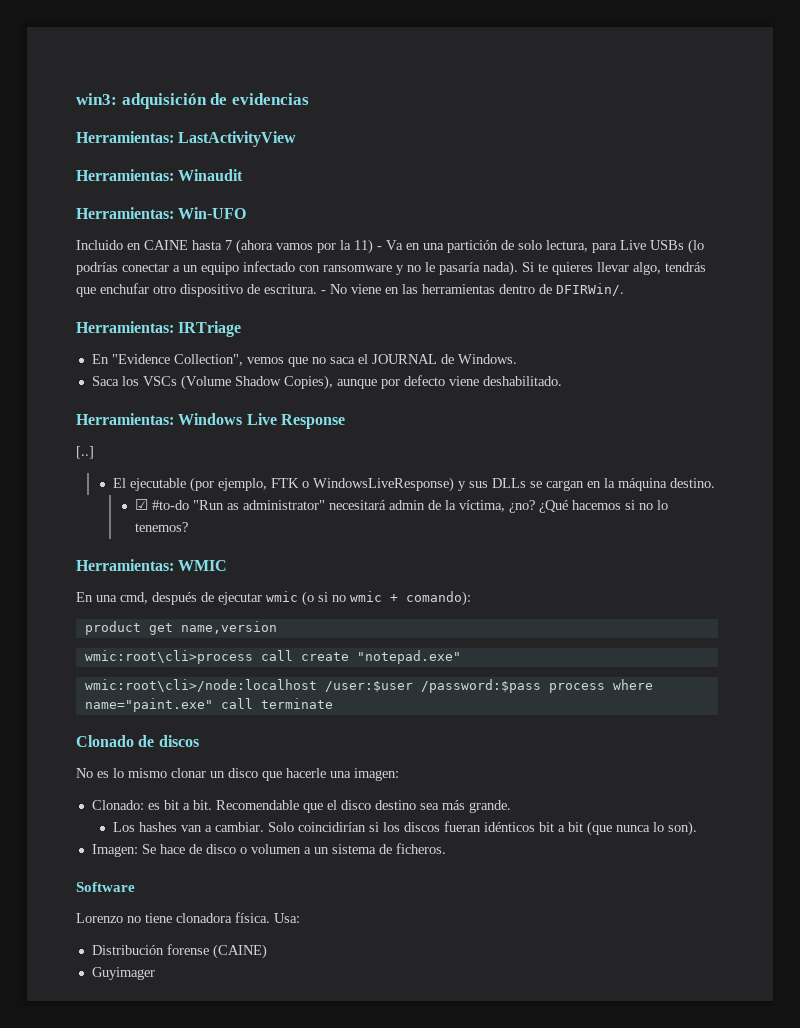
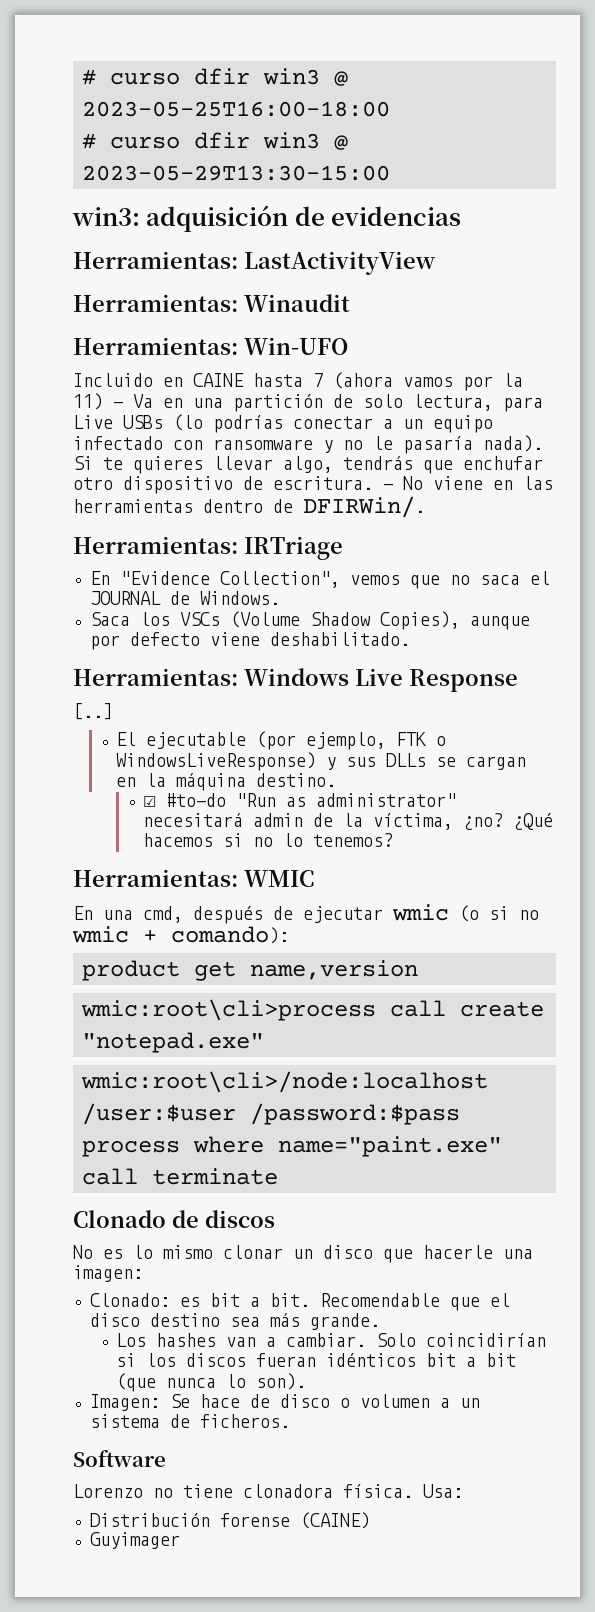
(76, 99) none -> [82,68,348,86] [82,101,390,117] [82,132,348,150] [82,165,390,181] # curso dfir win3 @ 2023-05-25T16:00-18:00 // # curso dfir win3 @ 2023-05-29T13:30-15:00 //

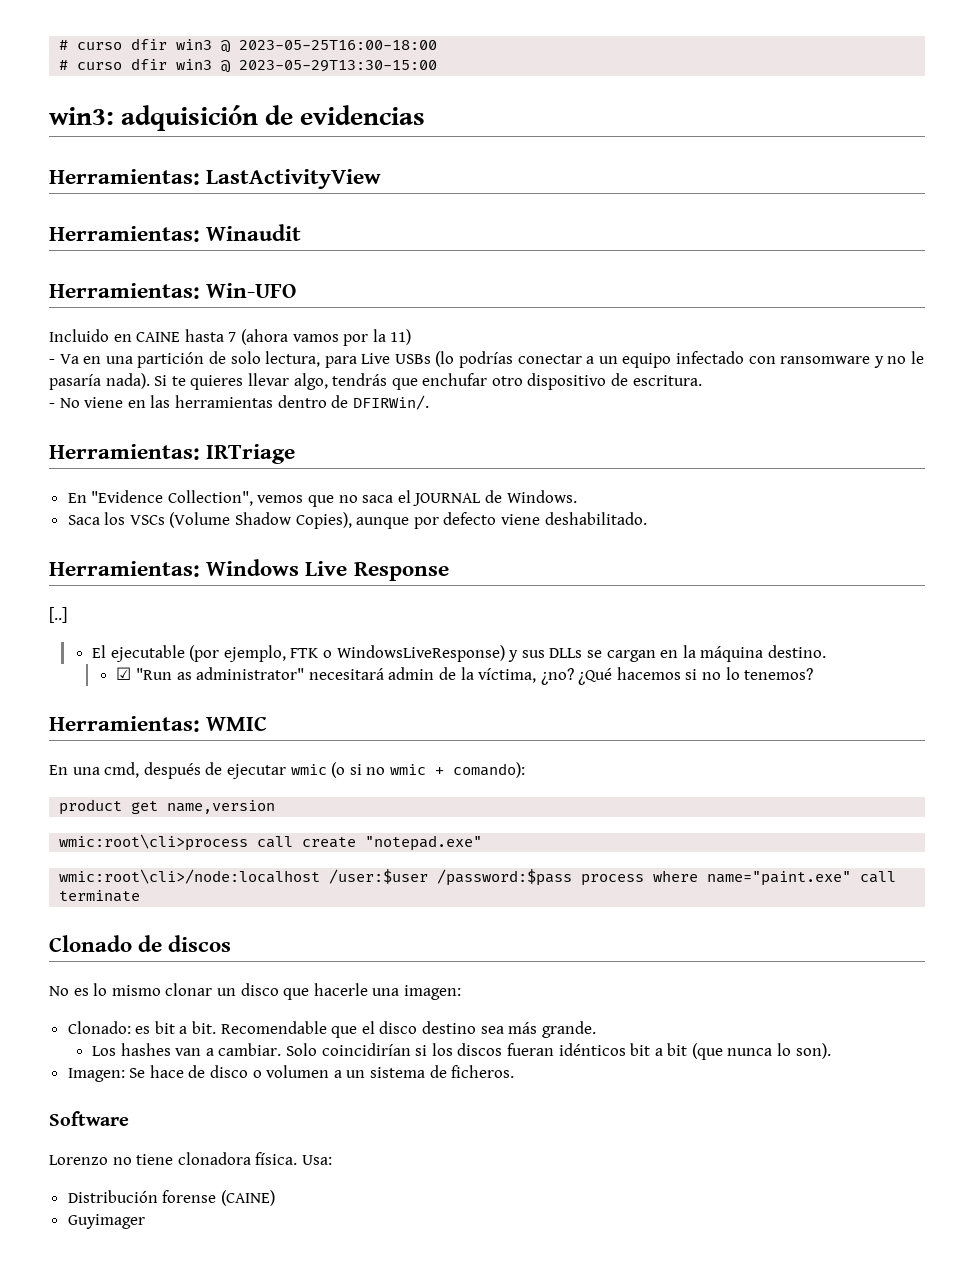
(103, 401) none -> (412, 337) //
(373, 483) none -> (702, 380) //
[166,793,227,807] #to-do -> (132, 673) none

